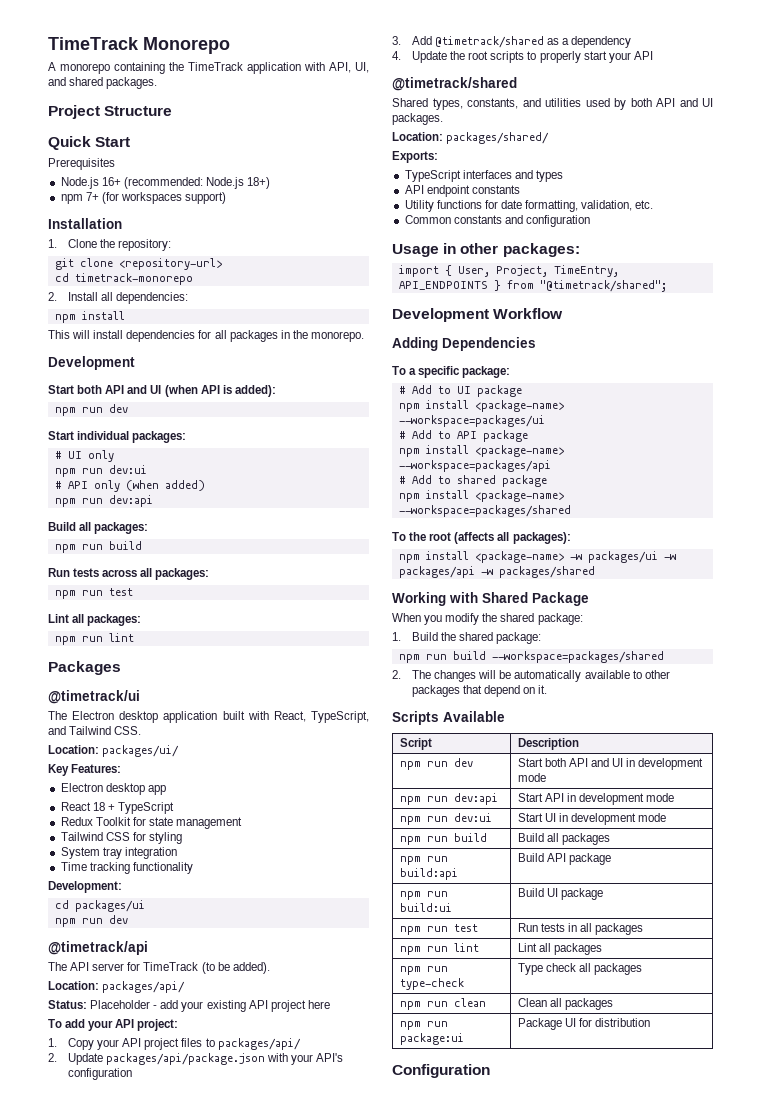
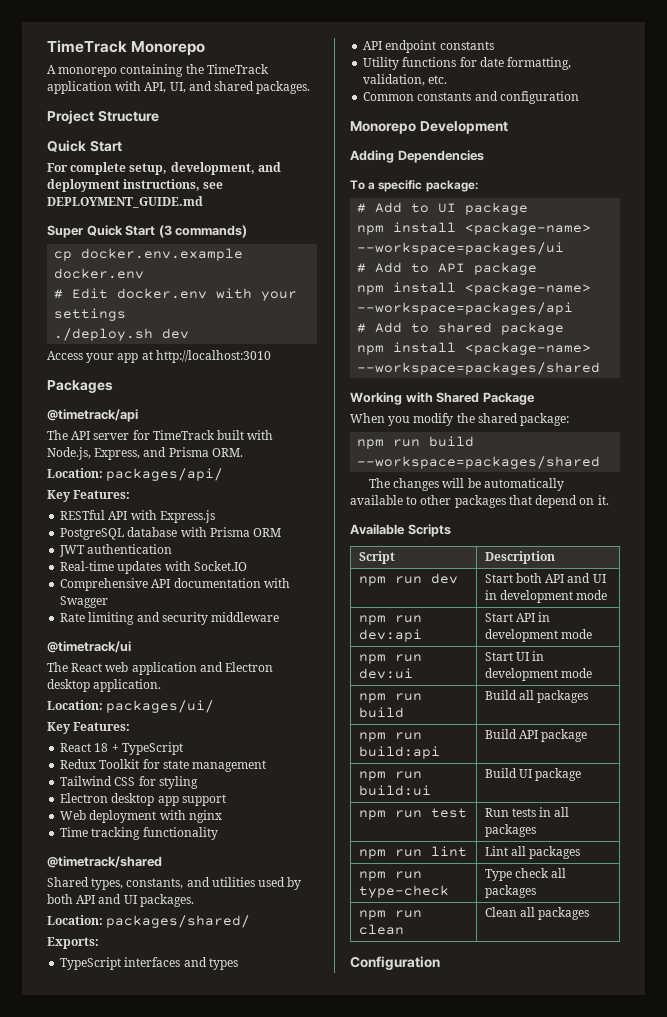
[48,158,115,170] [60,177,271,189] [60,192,227,204] [48,218,122,229] [48,239,172,251] [54,258,222,270] [54,273,193,285] [48,292,189,304] [54,311,125,323] [48,330,364,342] [48,356,135,370] [48,385,276,397] [54,404,128,416] [48,431,187,443] [54,450,114,462] [54,465,147,477] [54,480,205,492] [54,495,153,507] [48,522,149,534] [54,541,142,553] [48,568,210,580] [54,588,133,599] [48,614,142,626] [54,633,134,645] [48,661,121,675] [48,690,140,704] [48,711,369,723] [48,726,142,735] Prerequisites // Node.js 16+ (recommended: Node.js 18+) // npm 7+ (for workspaces support) // Installation // 1. Clone the repository: // git clone <repository-url> // cd timetrack-monorepo // 2. Install all dependencies: // npm install // This will install dependencies for all packages in the monorepo. // Development // Start both API and UI (when API is added): // npm run dev // Start individual packages: // # UI only // npm run dev:ui // # API only (when added) // npm run dev:api // Build all packages: // npm run build // Run tests across all packages: // npm run test // Lint all packages: // npm run lint // Packages // @timetrack/ui // The Electron desktop application built with React, TypeScript, and Tailwind CSS. -> [47,162,281,175] [47,179,224,192] [47,196,203,208] [47,225,248,238] [54,248,244,261] [54,268,145,279] [54,288,298,301] [54,308,127,321] [54,328,190,341] [47,350,271,363] [47,380,113,393] [47,409,138,422] [47,430,274,440] [47,447,243,460] [47,468,224,481] [47,490,131,502] [60,510,215,523] [60,527,282,540] [59,544,173,557] [60,561,247,574] [60,578,290,591] [60,596,109,608] [60,612,280,625] [47,641,131,653] [47,662,274,675] [47,679,162,692] For complete setup, development, and deployment instructions, see DEPLOYMENT_GUIDE.md // Super Quick Start (3 commands) // cp docker.env.example docker.env // # Edit docker.env with your settings // ./deploy.sh dev // Access your app at http://localhost:3010 // Packages // @timetrack/api // The API server for TimeTrack built with Node.js, Express, and Prisma ORM. // Location: packages/api/ // Key Features: // RESTful API with Express.js // PostgreSQL database with Prisma ORM // JWT authentication // Real-time updates with Socket.IO // Comprehensive API documentation with Swagger // Rate limiting and security middleware // @timetrack/ui // The React web application and Electron desktop application.
[60,783,166,795] // Electron desktop app -> (131, 726) none
[60,847,177,859] [60,862,193,874] [48,881,122,893] [54,900,145,912] [54,915,128,927] [48,941,148,955] [48,962,270,974] [48,981,186,993] [48,1000,330,1012] [48,1019,179,1031] [48,1038,301,1050] [48,1053,344,1065] [67,1068,132,1080] [392,36,632,48] [392,51,653,63] System tray integration // Time tracking functionality // Development: // cd packages/ui // npm run dev // @timetrack/api // The API server for TimeTrack (to be added). // Location: packages/api/ // Status: Placeholder - add your existing API project here // To add your API project: // 1. Copy your API project files to packages/api/ // 2. Update packages/api/package.json with your API's configuration // 3. Add @timetrack/shared as a dependency // 4. Update the root scripts to properly start your API -> [60,793,226,806] [60,810,222,823] [60,827,218,840] Electron desktop app support // Web deployment with nginx // Time tracking functionality
[392,243,580,257] [398,265,619,277] [398,280,667,292] [392,308,564,322] Usage in other packages: // import { User, Project, TimeEntry, API_ENDPOINTS } from "@timetrack/shared"; // Development Workflow -> [350,121,508,134] Monorepo Development
[392,532,571,544] [398,551,676,563] [398,566,595,578] // To the root (affects all packages): // npm install <package-name> -w packages/ui -w packages/api -w packages/shared -> (601, 368) none
[392,632,542,644] // 1. Build the shared package: -> (570, 419) none
[392,670,401,679] 2. -> (601, 462) none
(548, 689) none -> [350,524,405,535] Available
[443,711,505,722] Available -> (451, 530) none
[399,1021,448,1030] [399,1033,464,1045] [517,1018,650,1030] // npm run package:ui | Package UI for distribution -> (590, 913) none

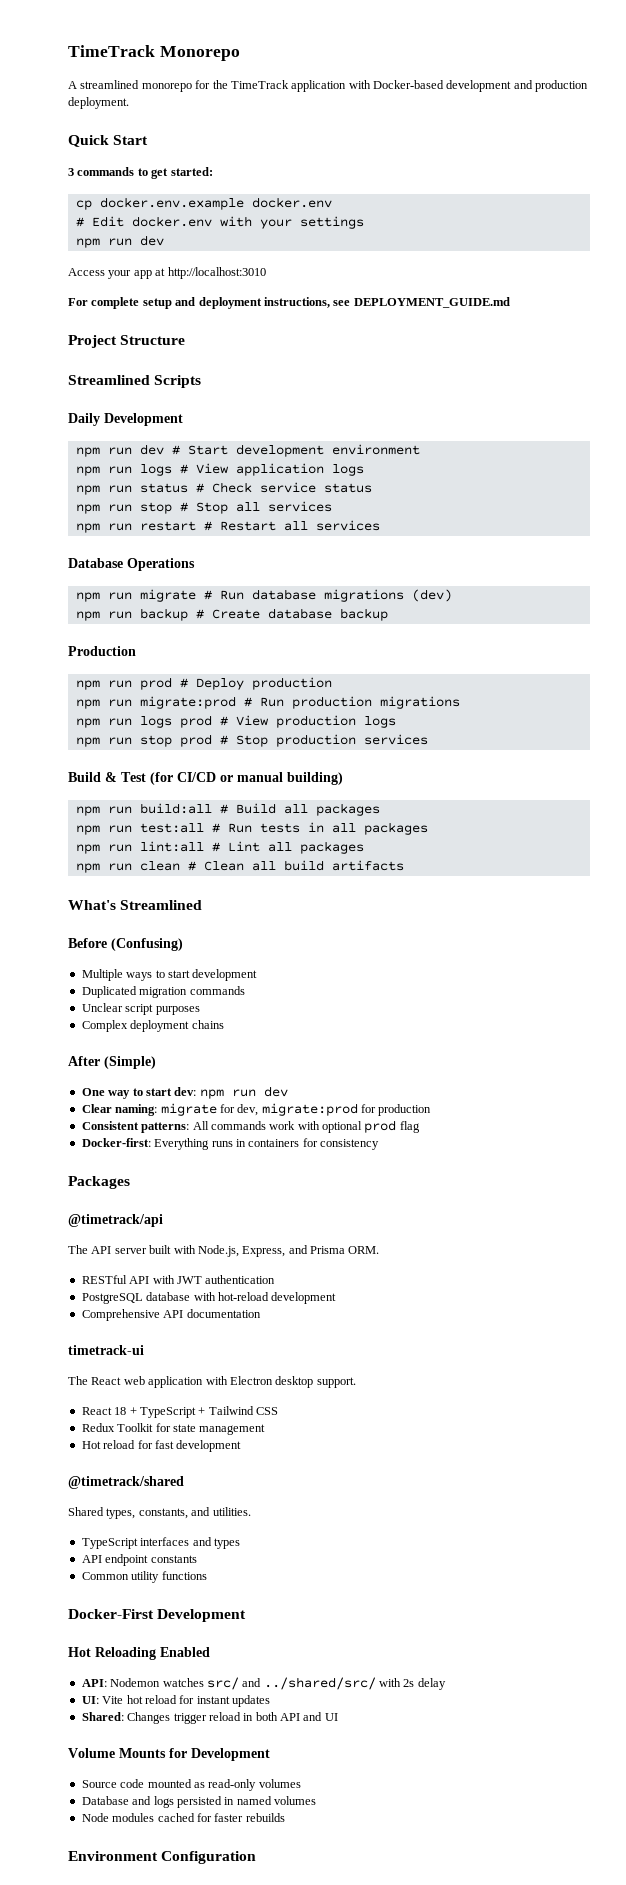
[58,64,184,77] monorepo containing -> [80,80,211,92] streamlined monorepo for
[144,81,311,94] [47,110,159,124] [47,140,122,152] [47,162,281,175] [47,179,224,192] [47,196,203,208] [47,225,248,238] API, UI, and shared packages. // Project Structure // Quick Start // For complete setup, development, and deployment instructions, see DEPLOYMENT_GUIDE.md // Super Quick Start (3 commands) -> [373,80,589,92] [68,97,129,109] [68,135,149,147] [68,167,213,179] Docker-based development and production deployment. // Quick Start // 3 commands to get started:
[54,328,154,341] ./deploy.sh -> [75,238,132,248] npm run
(271, 356) none -> [68,297,510,309] [68,335,186,348] [68,375,202,388] [68,413,183,426] [75,444,420,457] [75,463,364,476] [75,482,372,495] [75,501,332,514] [75,520,380,533] [68,558,195,571] [75,589,452,602] [75,608,388,621] [68,646,136,656] [75,677,332,690] [75,696,460,709] [75,715,396,728] [75,734,428,747] [68,772,343,785] [75,803,380,816] [75,822,428,835] [75,841,364,854] [75,860,404,873] [68,900,203,910] [68,938,183,951] [81,969,258,981] [81,986,245,998] [81,1003,200,1015] [81,1020,224,1032] [68,1056,156,1069] [81,1086,288,1099] [81,1103,432,1116] [81,1120,420,1133] [81,1138,379,1150] // For complete setup and deployment instructions, see DEPLOYMENT_GUIDE.md // Project Structure // Streamlined Scripts // Daily Development // npm run dev # Start development environment // npm run logs # View application logs // npm run status # Check service status // npm run stop # Stop all services // npm run restart # Restart all services // Database Operations // npm run migrate # Run database migrations (dev) // npm run backup # Create database backup // Production // npm run prod # Deploy production // npm run migrate:prod # Run production migrations // npm run logs prod # View production logs // npm run stop prod # Stop production services // Build & Test (for CI/CD or manual building) // npm run build:all # Build all packages // npm run test:all # Run tests in all packages // npm run lint:all # Lint all packages // npm run clean # Clean all build artifacts // What's Streamlined // Before (Confusing) // Multiple ways to start development // Duplicated migration commands // Unclear script purposes // Complex deployment chains // After (Simple) // One way to start dev: npm run dev // Clear naming: migrate for dev, migrate:prod for production // Consistent patterns: All commands work with optional prod flag // Docker-first: Everything runs in containers for consistency
[132,430,215,440] for TimeTrack -> (147, 1251) none
[47,468,224,481] [47,490,131,502] // Location: packages/api/ // Key Features: -> (380, 1250) none
[159,510,215,523] Express.js -> [176,1275,276,1284] JWT authentication
[209,527,282,537] [59,544,173,557] [60,561,247,574] [60,578,290,591] [60,596,109,608] [60,612,280,625] [47,641,131,653] Prisma ORM // JWT authentication // Real-time updates with Socket.IO // Comprehensive API documentation with Swagger // Rate limiting and security middleware // @timetrack/ui -> [217,1292,337,1304] [81,1309,261,1321] [68,1345,144,1355] hot-reload development // Comprehensive API documentation // timetrack-ui
[199,662,274,672] [47,679,162,692] [47,700,215,713] [47,722,131,734] and Electron desktop application. // Location: packages/ui/ // Key Features: -> [205,1376,356,1388] with Electron desktop support.
(183, 748) none -> [198,1406,278,1415] + Tailwind CSS
[60,776,198,789] [60,793,226,806] [60,810,222,823] [60,827,218,840] Tailwind CSS for styling // Electron desktop app support // Web deployment with nginx // Time tracking functionality -> [81,1440,242,1452] Hot reload for fast development
[211,877,302,890] [47,894,194,907] [47,915,251,928] [47,937,99,949] utilities used by both API and UI packages. // Location: packages/shared/ // Exports: -> [212,1507,251,1516] utilities.
[363,57,400,70] Utility -> [81,1571,160,1583] Common utility
[459,57,572,70] [363,74,448,86] [363,91,579,104] [350,121,508,134] [350,150,484,163] [350,180,478,192] [357,202,529,215] [357,222,592,235] [357,242,565,255] [357,262,538,275] [357,282,592,295] [357,302,574,315] [357,322,565,335] [357,342,592,355] [357,362,601,375] [350,392,535,405] [350,413,570,426] [357,436,475,449] [357,456,601,469] [368,478,564,491] [350,495,609,508] [350,524,451,537] [358,551,395,564] [484,551,555,564] [358,573,458,586] [484,573,606,583] [484,590,608,603] [358,615,422,625] [358,629,422,642] [484,612,551,622] [484,629,592,642] [358,654,422,664] [358,668,413,679] [484,651,545,661] [484,668,592,681] [358,693,422,703] [358,707,404,718] [484,690,589,703] [358,732,422,742] [358,746,440,759] [484,729,588,742] [358,771,422,781] [358,785,431,796] [484,768,582,781] [358,808,467,820] [484,807,570,817] [484,824,536,837] [358,846,467,859] [484,846,581,859] [358,871,422,881] [358,885,449,898] [484,868,567,881] [484,885,536,898] [358,910,422,920] [358,924,404,935] [484,907,590,920] for date formatting, validation, etc. // Common constants and configuration // Monorepo Development // Adding Dependencies // To a specific package: // # Add to UI package // npm install <package-name> --workspace=packages/ui // # Add to API package // npm install <package-name> --workspace=packages/api // # Add to shared package // npm install <package-name> --workspace=packages/shared // Working with Shared Package // When you modify the shared package: // npm run build --workspace=packages/shared // The changes will be automatically available to other packages that depend on it. // Available Scripts // Script | Description // npm run dev | Start both API and UI in development mode // npm run dev:api | Start API in development mode // npm run dev:ui | Start UI in development mode // npm run build | Build all packages // npm run build:api | Build API package // npm run build:ui | Build UI package // npm run test | Run tests in all packages // npm run lint | Lint all packages // npm run type-check | Type check all packages // npm run clean | Clean all packages // -> [68,1609,247,1622] [68,1647,210,1660] [81,1677,446,1690] [81,1695,270,1707] [81,1712,338,1724] [68,1748,270,1761] [81,1779,301,1791] [81,1796,316,1808] [81,1813,285,1822] [68,1851,158,1861] // Docker-First Development // Hot Reloading Enabled // API: Nodemon watches src/ and ../shared/src/ with 2s delay // UI: Vite hot reload for instant updates // Shared: Changes trigger reload in both API and UI // Volume Mounts for Development // Source code mounted as read-only volumes // Database and logs persisted in named volumes // Node modules cached for faster rebuilds // Environment

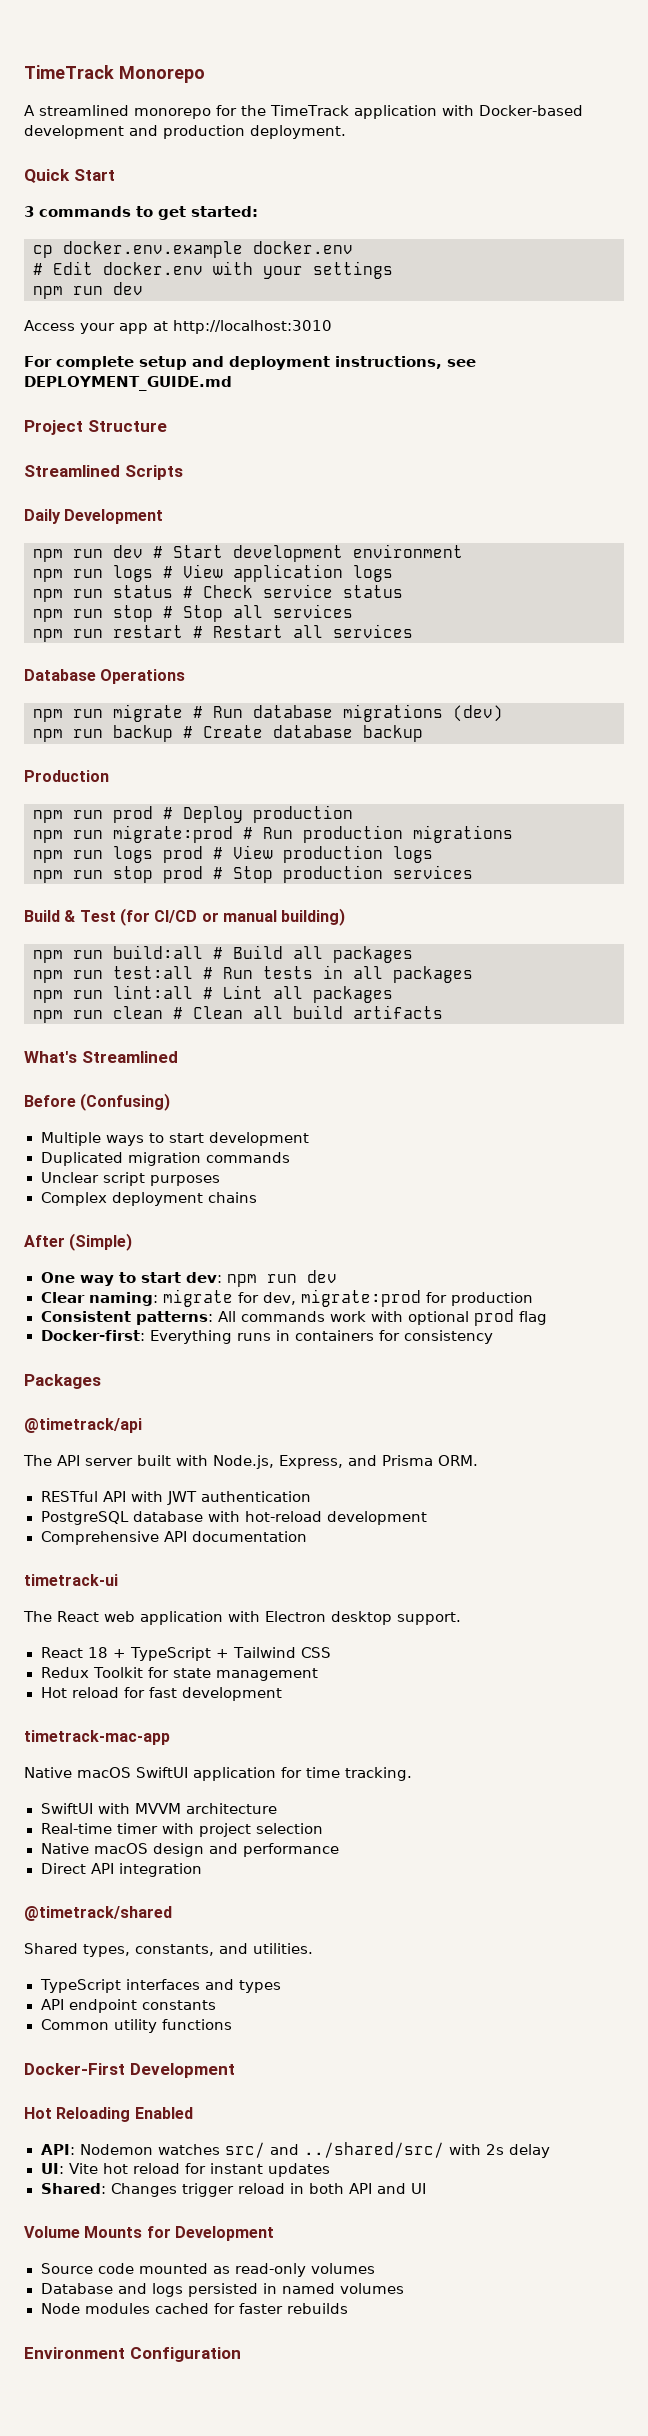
(242, 1446) none -> [24,1730,170,1745] [24,1767,412,1781] [40,1803,277,1814] [40,1823,323,1837] [40,1843,339,1857] [40,1863,202,1877] // timetrack-mac-app // Native macOS SwiftUI application for time tracking. // SwiftUI with MVVM architecture // Real-time timer with project selection // Native macOS design and performance // Direct API integration

